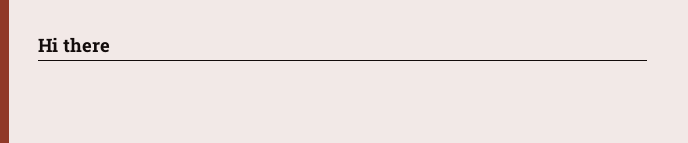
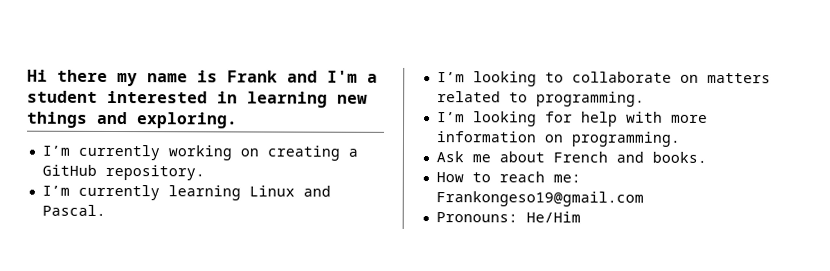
(110, 45) none -> [117,70,378,87] [27,90,368,108] [27,111,238,129] [41,144,358,161] [41,164,205,181] [41,184,331,201] [41,204,106,216] [436,71,771,87] [436,91,645,107] [436,111,708,127] [435,131,681,147] [435,151,707,163] [435,171,581,183] [435,191,644,207] [435,211,581,223] my name is Frank and I'm a student interested in learning new things and exploring. // I’m currently working on creating a GitHub repository. // I’m currently learning Linux and Pascal. // I’m looking to collaborate on matters related to programming. // I’m looking for help with more information on programming. // Ask me about French and books. // How to reach me: Frankongeso19@gmail.com // Pronouns: He/Him

